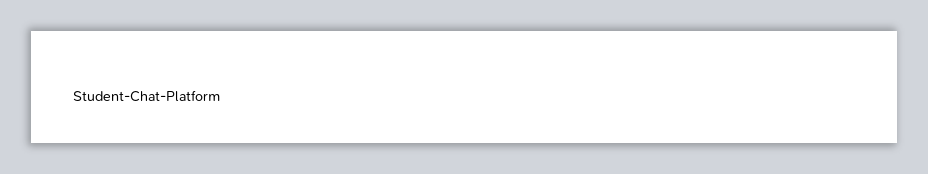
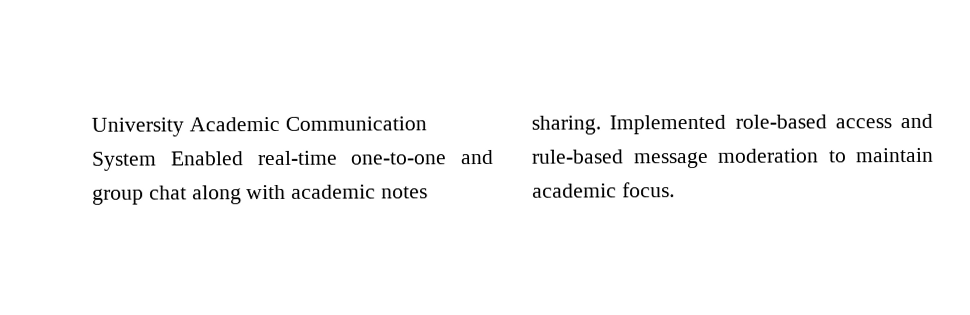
[73,90,220,102] Student-Chat-Platform -> [91,116,427,137] [91,149,494,171] [92,184,429,205] [531,113,933,135] [531,147,934,169] [532,182,675,198] University Academic Communication System Enabled real-time one-to-one and group chat along with academic notes sharing. Implemented role-based access and rule-based message moderation to maintain academic focus.

